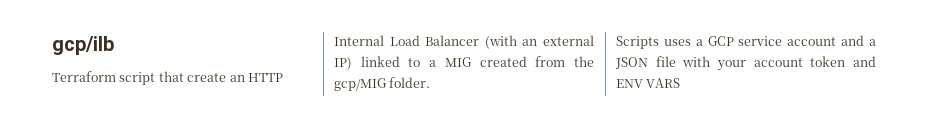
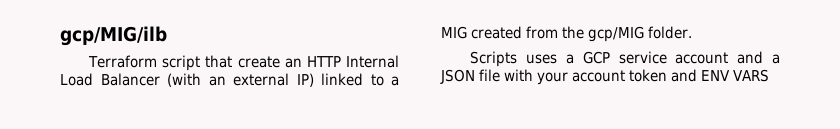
[52,36,114,55] gcp/ilb -> [60,26,167,46] gcp/MIG/ilb

